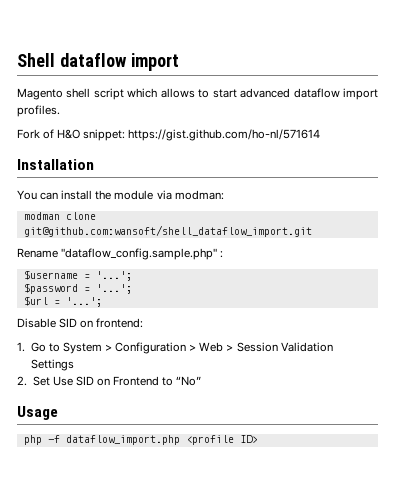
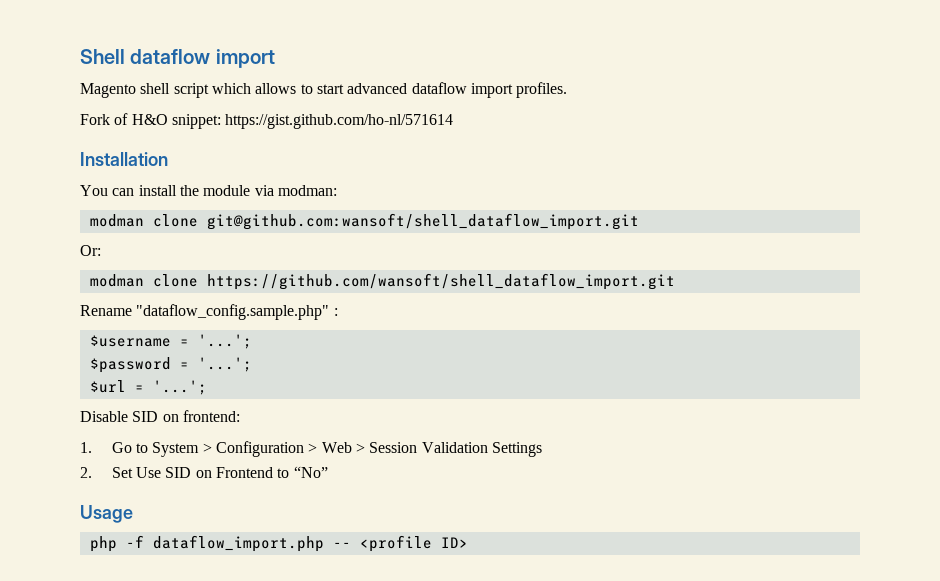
(312, 231) none -> [80,245,101,256] [89,273,675,290] // Or: // modman clone https://github.com/wansoft/shell_dataflow_import.git
(180, 440) none -> [332,542,351,548] --

